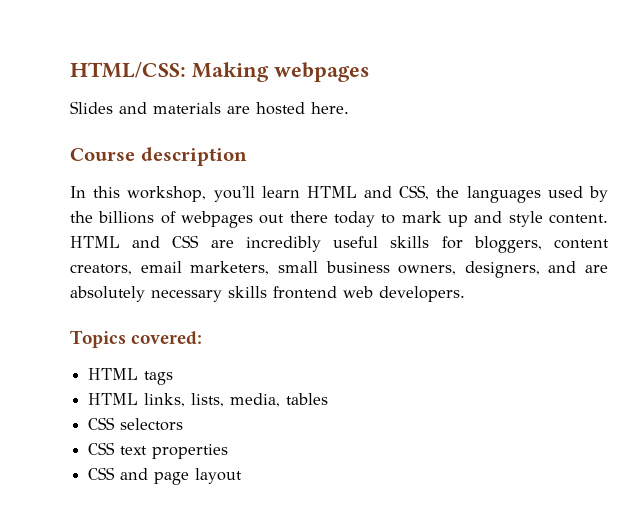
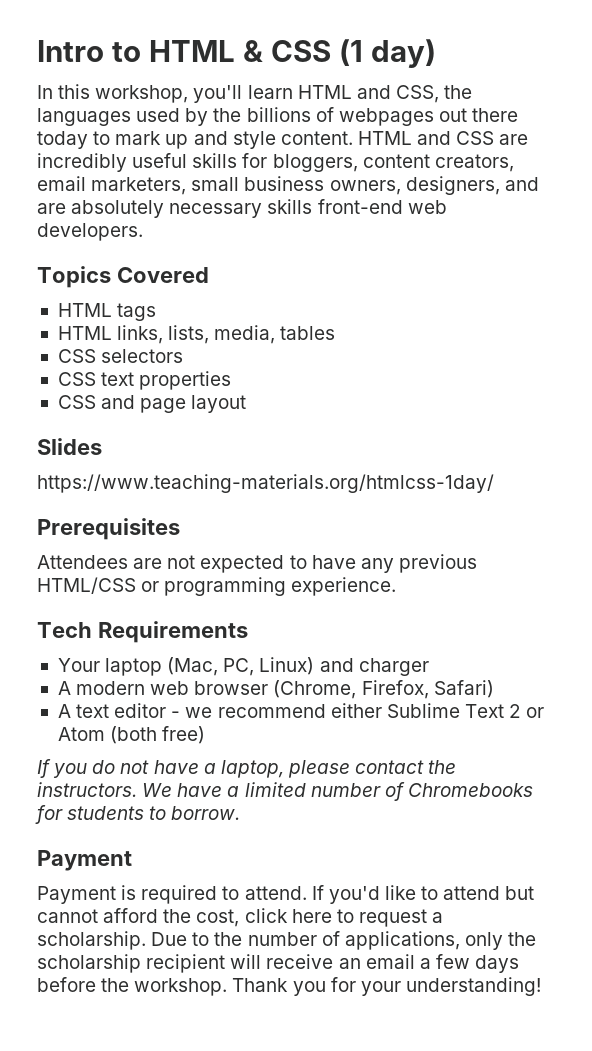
[70,62,369,82] [70,101,349,115] [70,147,247,166] HTML/CSS: Making webpages // Slides and materials are hosted here. // Course description -> [37,39,436,68] Intro to HTML & CSS (1 day)
[273,286,337,299] frontend -> [317,199,403,214] front-end
[131,331,203,345] covered: -> [116,267,209,283] Covered
(243, 476) none -> [37,438,102,455] [37,474,494,493] [37,518,180,540] [37,554,477,573] [37,577,397,596] [37,621,248,643] [57,657,429,676] [57,680,494,699] [57,703,545,718] [57,726,206,744] [37,759,457,778] [37,782,533,801] [35,805,241,824] [37,850,132,871] [37,885,535,904] [37,908,444,927] [37,931,537,950] [37,954,520,973] [37,977,541,996] // Slides // https://www.teaching-materials.org/htmlcss-1day/ // Prerequisites // Attendees are not expected to have any previous HTML/CSS or programming experience. // Tech Requirements // Your laptop (Mac, PC, Linux) and charger // A modern web browser (Chrome, Firefox, Safari) // A text editor - we recommend either Sublime Text 2 or Atom (both free) // If you do not have a laptop, please contact the instructors. We have a limited number of Chromebooks for students to borrow. // Payment // Payment is required to attend. If you'd like to attend but cannot afford the cost, click here to request a scholarship. Due to the number of applications, only the scholarship recipient will receive an email a few days before the workshop. Thank you for your understanding!

